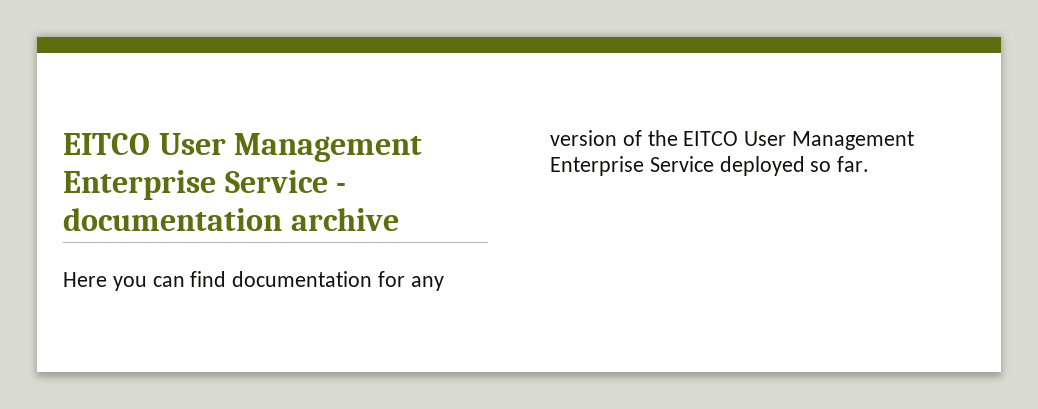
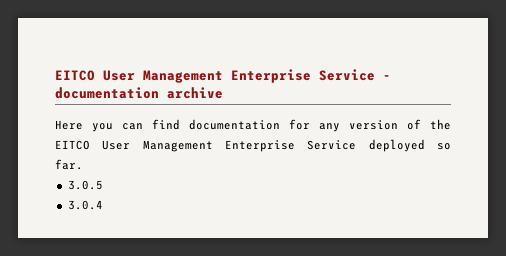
(870, 164) none -> [67,180,103,190] [67,200,103,210] // 3.0.5 // 3.0.4

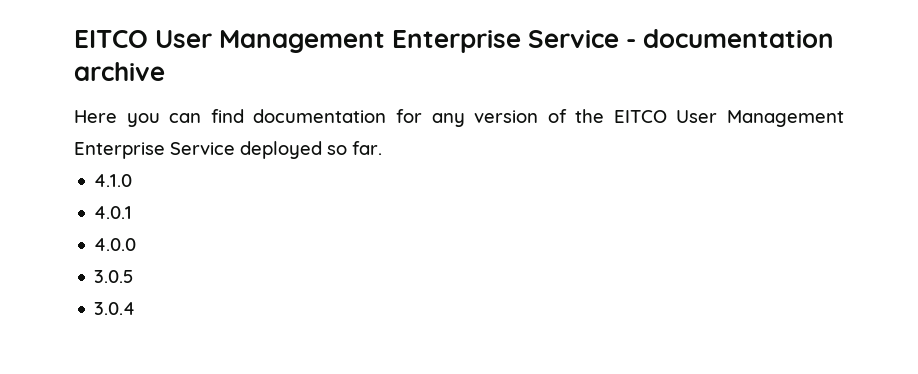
(83, 164) none -> [94,174,133,187] [94,206,133,219] [94,238,137,251] // 4.1.0 // 4.0.1 // 4.0.0

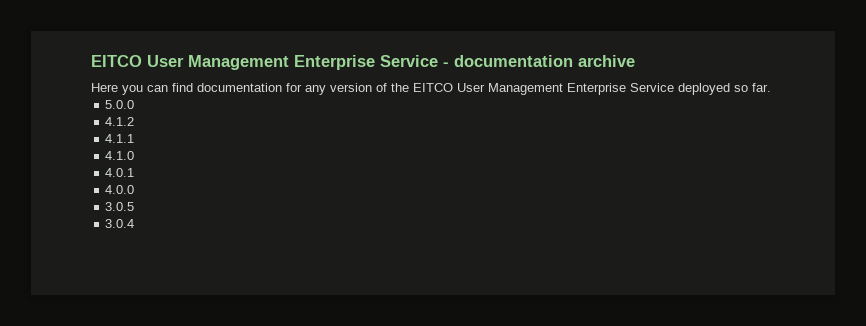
(382, 148) none -> [105,100,135,109] [105,117,135,126] [105,134,135,143] // 5.0.0 // 4.1.2 // 4.1.1

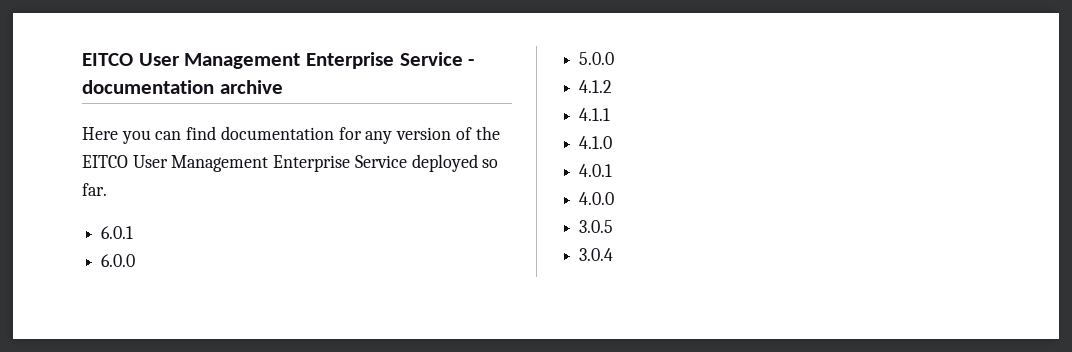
(771, 87) none -> [101,226,134,239] [101,254,136,267] // 6.0.1 // 6.0.0

